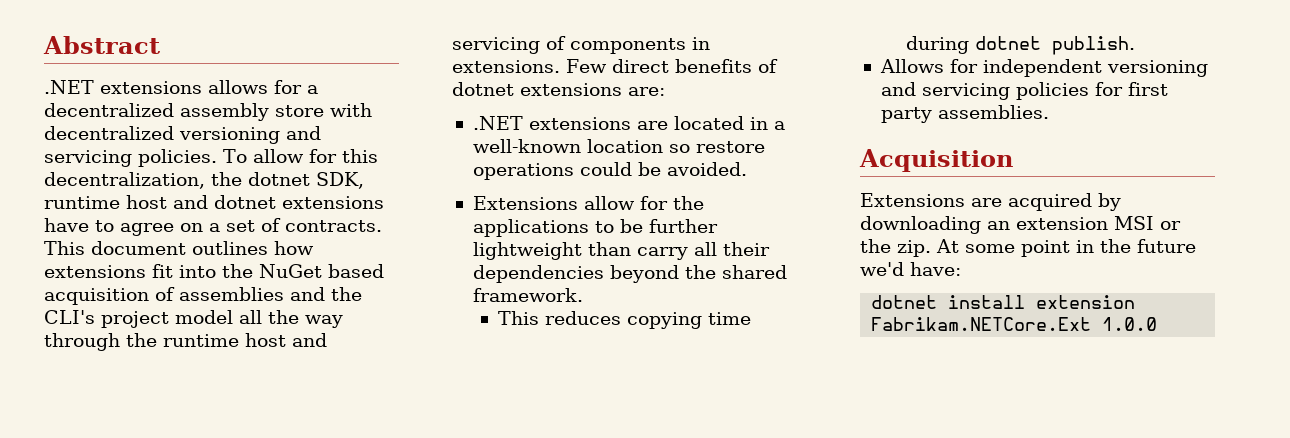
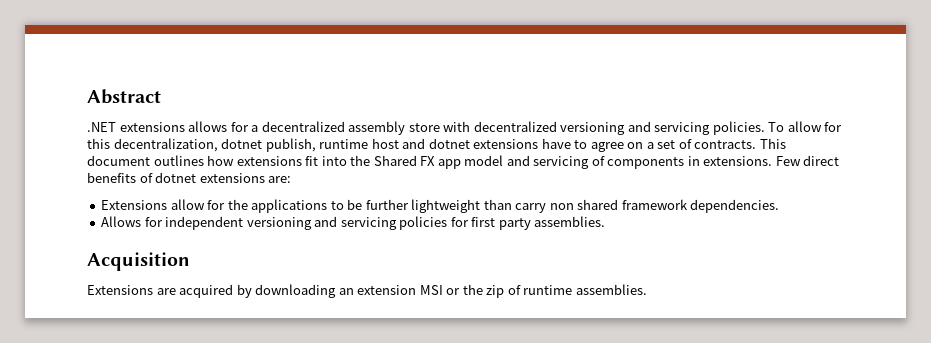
[211,172,364,189] the dotnet SDK, -> [221,138,316,152] dotnet publish,
[259,264,384,278] [44,287,362,305] [44,310,343,328] [44,333,286,351] NuGet based acquisition of assemblies and the CLI's project model all the way through the runtime host -> [373,155,504,169] Shared FX app model
[472,116,785,130] [472,139,765,153] [472,162,747,180] // .NET extensions are located in a well-known location so restore operations could be avoided. -> (292, 179) none
[693,242,770,256] [472,265,787,283] [472,288,583,302] [498,311,752,329] [906,36,1136,55] all their dependencies beyond the shared framework. // This reduces copying time during dotnet publish. -> [549,199,780,213] non shared framework dependencies.
[897,239,1196,257] [860,262,961,276] [871,295,1136,309] [871,317,1158,331] zip. At some point in the future we'd have: // dotnet install extension Fabrikam.NETCore.Ext 1.0.0 -> [486,284,647,298] zip of runtime assemblies.

